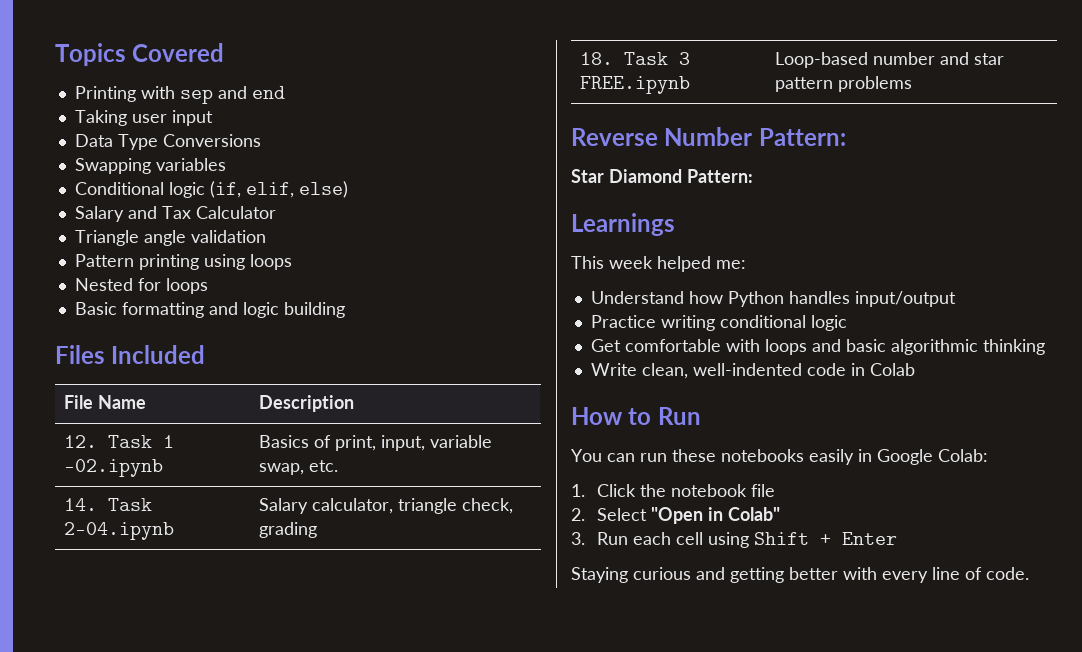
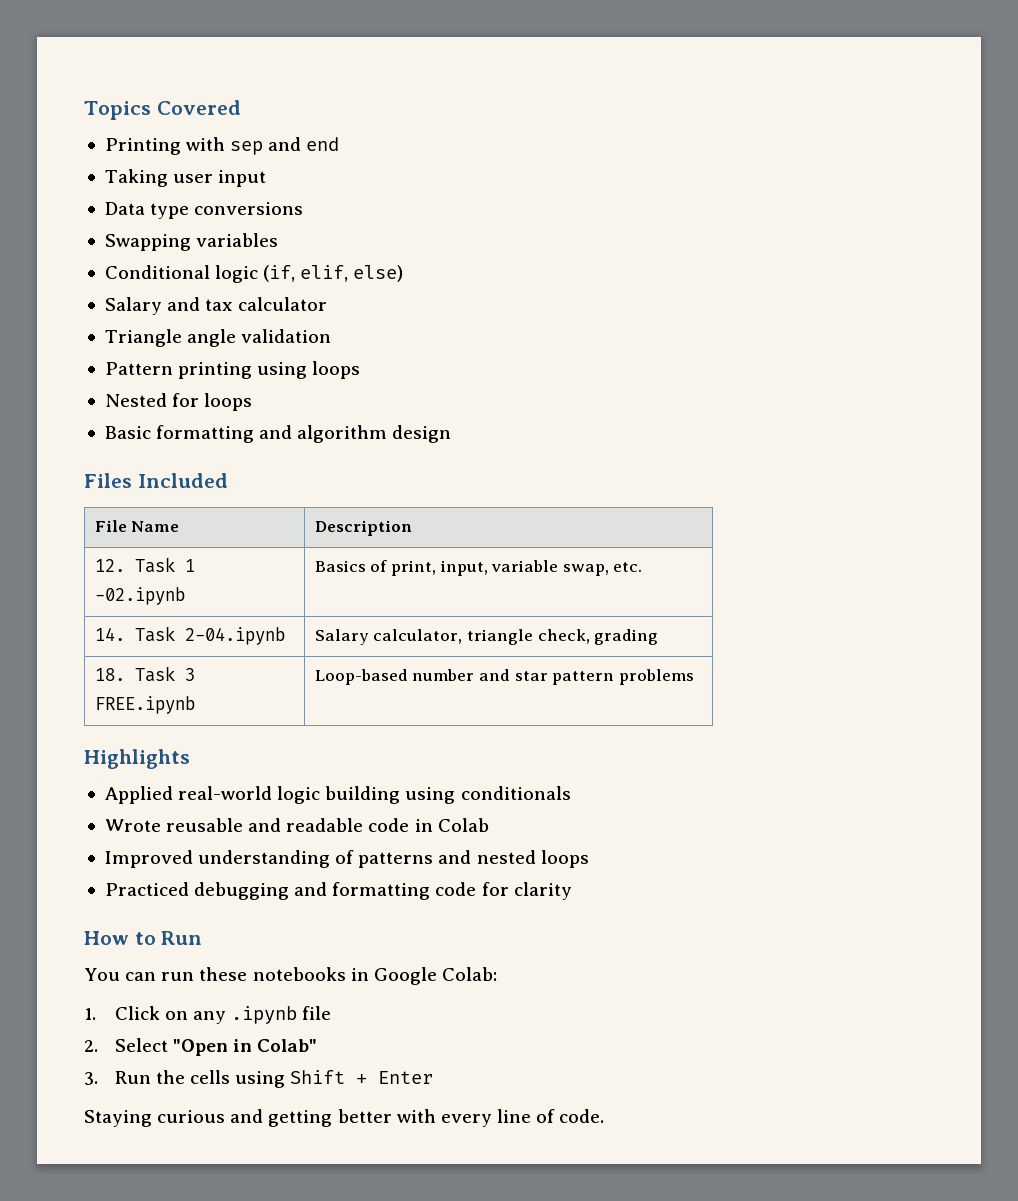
[117,134,261,150] Type Conversions -> [150,202,304,219] type conversions
[161,206,276,219] Tax Calculator -> [205,297,328,311] tax calculator
[242,302,345,318] logic building -> [297,425,452,443] algorithm design
[571,127,846,146] [571,169,753,183] [571,213,675,236] [571,256,746,272] [590,291,956,307] [590,315,847,331] [590,339,1045,355] [590,363,915,379] Reverse Number Pattern: // Star Diamond Pattern: // Learnings // This week helped me: // Understand how Python handles input/output // Practice writing conditional logic // Get comfortable with loops and basic algorithmic thinking // Write clean, well-indented code in Colab -> [84,749,190,769] [104,786,571,804] [104,818,489,832] [104,850,589,868] [104,882,572,900] Highlights // Applied real-world logic building using conditionals // Wrote reusable and readable code in Colab // Improved understanding of patterns and nested loops // Practiced debugging and formatting code for clarity
[809,449,854,465] easily -> (346, 974) none
[640,484,748,497] the notebook -> [164,1006,298,1024] on any .ipynb
[633,532,704,545] each cell -> [155,1070,230,1084] the cells

